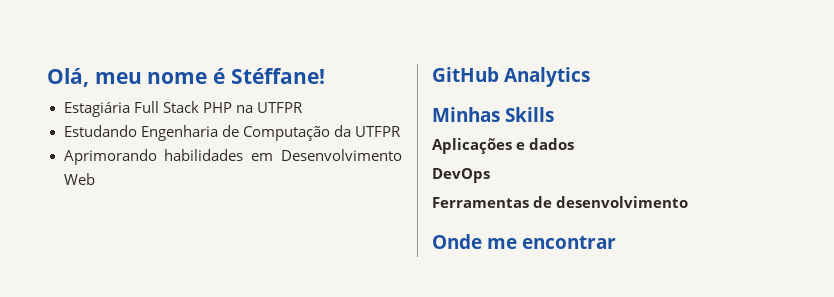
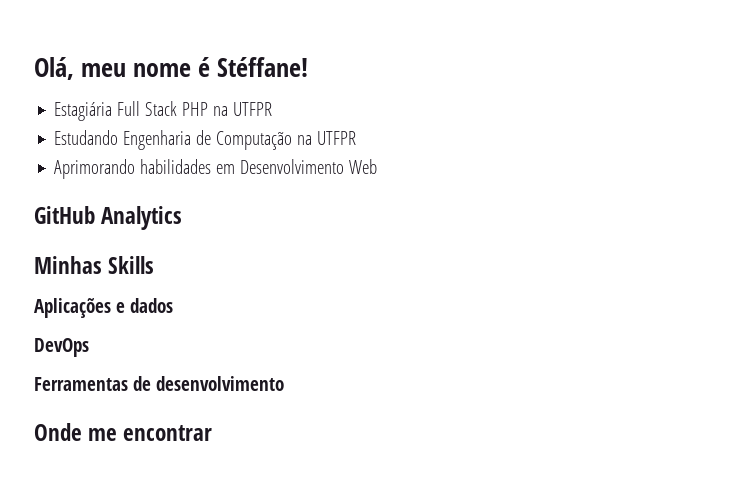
[333,125,351,137] da -> [297,135,313,145] na

